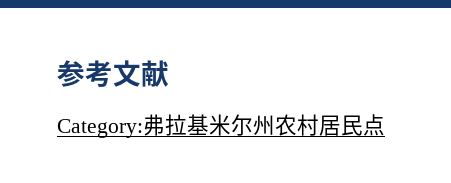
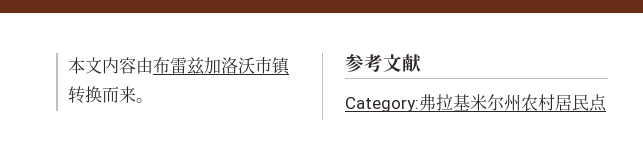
(57, 73) none -> [67,57,290,75] [67,86,153,104] 本文内容由布雷兹加洛沃市镇转换而来。 //

